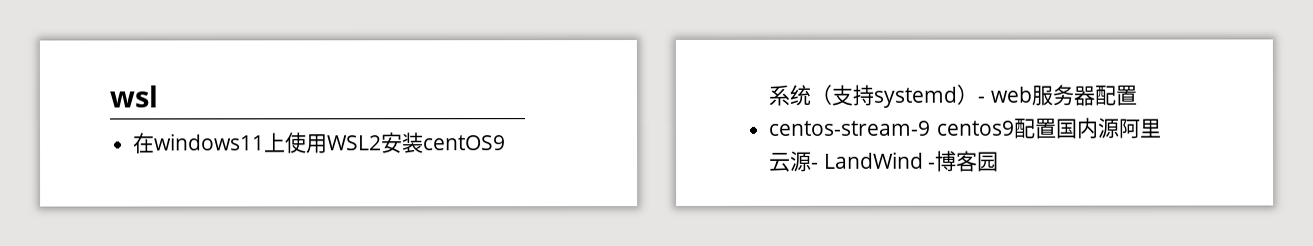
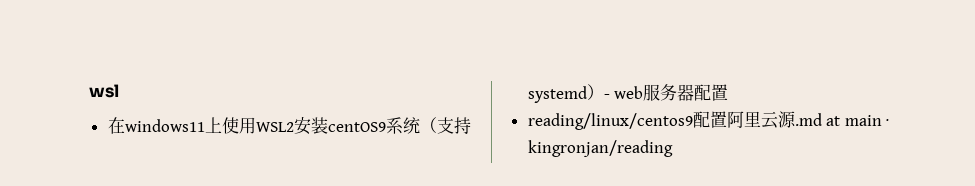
[768,117,1162,139] [769,150,1000,172] centos-stream-9 centos9配置国内源阿里云源- LandWind -博客园 -> [527,111,890,130] [527,140,673,157] reading/linux/centos9配置阿里云源.md at main · kingronjan/reading

